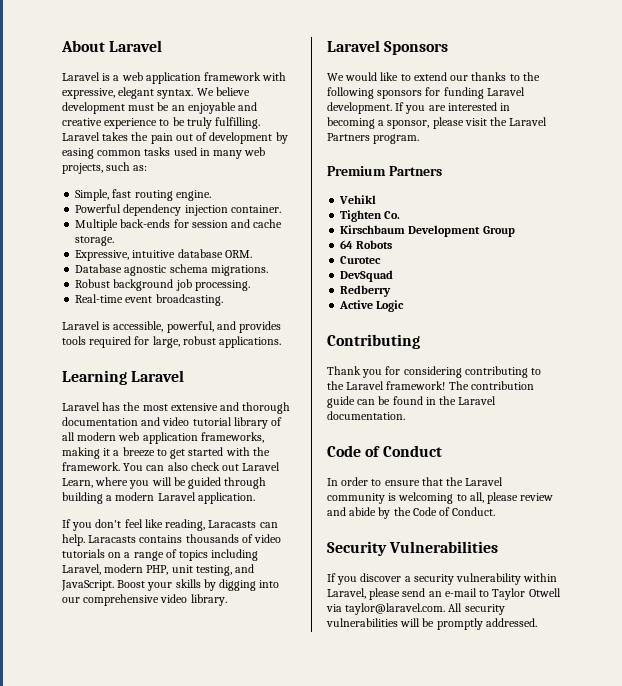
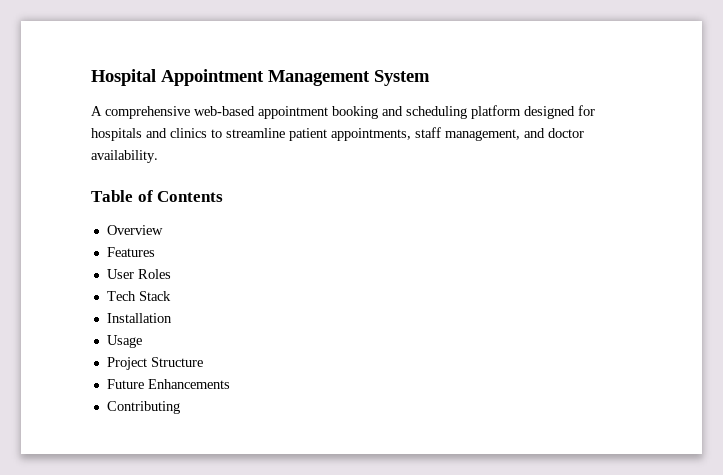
[61,40,163,52] [62,72,287,84] [62,87,250,99] [62,102,258,114] [62,117,261,129] [62,132,288,144] [62,147,266,159] [62,162,148,174] [75,189,211,201] [75,204,281,216] [75,219,283,231] [75,236,115,246] [75,249,252,261] [75,264,268,276] [75,279,250,291] [75,294,223,306] [62,321,282,333] [62,336,282,348] [62,370,185,385] [62,402,291,414] [62,417,283,429] [62,432,264,444] [62,447,270,459] [62,462,281,471] [62,477,267,489] [62,492,255,504] [62,519,278,531] [62,534,282,546] [62,549,259,561] [62,564,255,576] [61,579,280,591] [62,594,227,606] [327,40,449,55] [327,72,540,81] [327,87,525,99] [327,102,511,114] [327,117,548,129] [327,133,420,144] [327,166,442,176] [339,195,377,204] [340,210,401,222] [340,225,515,237] [340,240,393,249] [340,256,382,264] [340,270,394,282] [340,285,392,297] [339,300,405,312] [327,334,420,349] [327,366,542,378] [327,381,534,390] [327,396,497,408] [327,411,405,420] [327,445,442,457] [327,477,504,486] [327,492,554,504] [327,507,496,519] [327,541,499,556] [327,573,558,585] [327,588,561,600] [326,603,505,615] [326,618,537,630] About Laravel // Laravel is a web application framework with expressive, elegant syntax. We believe development must be an enjoyable and creative experience to be truly fulfilling. Laravel takes the pain out of development by easing common tasks used in many web projects, such as: // Simple, fast routing engine. // Powerful dependency injection container. // Multiple back-ends for session and cache storage. // Expressive, intuitive database ORM. // Database agnostic schema migrations. // Robust background job processing. // Real-time event broadcasting. // Laravel is accessible, powerful, and provides tools required for large, robust applications. // Learning Laravel // Laravel has the most extensive and thorough documentation and video tutorial library of all modern web application frameworks, making it a breeze to get started with the framework. You can also check out Laravel Learn, where you will be guided through building a modern Laravel application. // If you don't feel like reading, Laracasts can help. Laracasts contains thousands of video tutorials on a range of topics including Laravel, modern PHP, unit testing, and JavaScript. Boost your skills by digging into our comprehensive video library. // Laravel Sponsors // We would like to extend our thanks to the following sponsors for funding Laravel development. If you are interested in becoming a sponsor, please visit the Laravel Partners program. // Premium Partners // Vehikl // Tighten Co. // Kirschbaum Development Group // 64 Robots // Curotec // DevSquad // Redberry // Active Logic // Contributing // Thank you for considering contributing to the Laravel framework! The contribution guide can be found in the Laravel documentation. // Code of Conduct // In order to ensure that the Laravel community is welcoming to all, please review and abide by the Code of Conduct. // Security Vulnerabilities // If you discover a security vulnerability within Laravel, please send an e-mail to Taylor Otwell via taylor@laravel.com. All security vulnerabilities will be promptly addressed. -> [91,69,430,86] [91,105,595,119] [91,127,584,141] [91,150,158,163] [91,190,224,202] [106,225,163,235] [106,247,155,257] [106,269,171,279] [106,291,171,301] [106,313,172,323] [106,335,142,348] [106,357,203,370] [106,379,230,389] [106,401,180,414] Hospital Appointment Management System // A comprehensive web-based appointment booking and scheduling platform designed for hospitals and clinics to streamline patient appointments, staff management, and doctor availability. // Table of Contents // Overview // Features // User Roles // Tech Stack // Installation // Usage // Project Structure // Future Enhancements // Contributing

